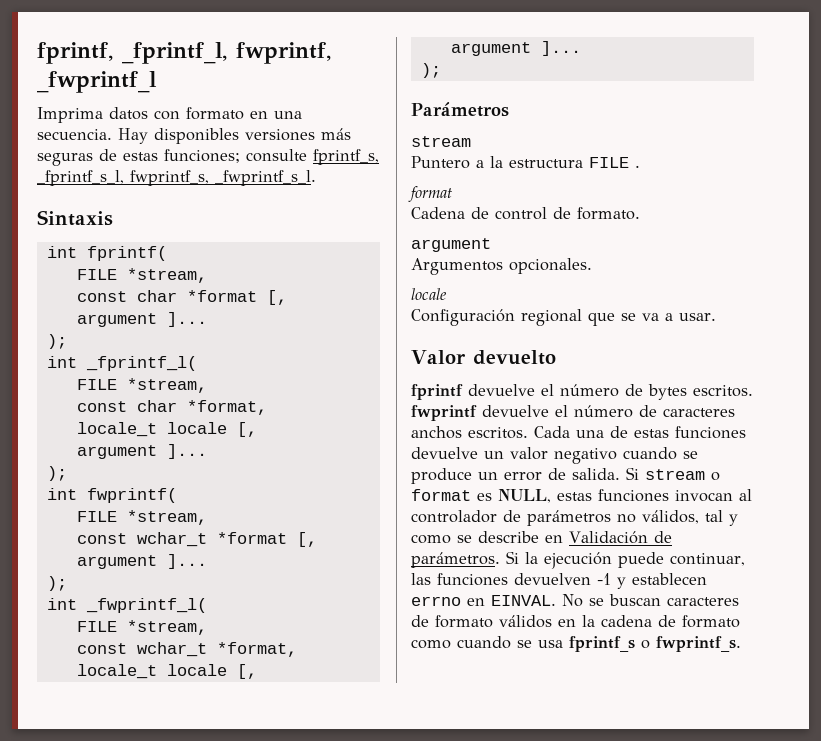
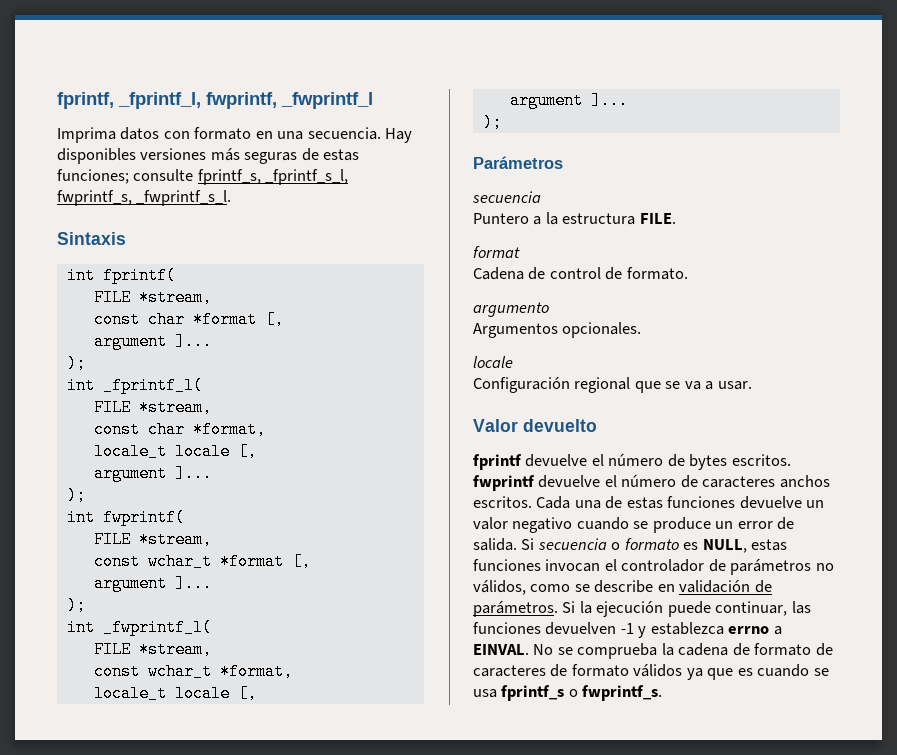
[411,136,471,147] stream -> [472,191,541,203] secuencia
[589,157,640,168] FILE . -> [639,213,676,224] FILE.
[411,238,491,252] argument -> [473,302,549,317] argumento
[645,469,720,481] [411,489,471,501] stream o format -> [537,538,679,550] secuencia o formato
[739,489,752,501] al -> [604,559,617,571] el
[705,510,738,526] tal y -> (526, 587) none
[569,531,648,544] Validación -> [679,580,751,593] validación
[632,573,707,585] [411,594,739,607] [411,615,740,628] [411,639,451,649] establecen errno en EINVAL. No se buscan caracteres de formato válidos en la cadena de formato como -> [650,622,782,635] [473,643,833,659] [473,664,753,680] establezca errno a EINVAL. No se comprueba la cadena de formato de caracteres de formato válidos ya que es

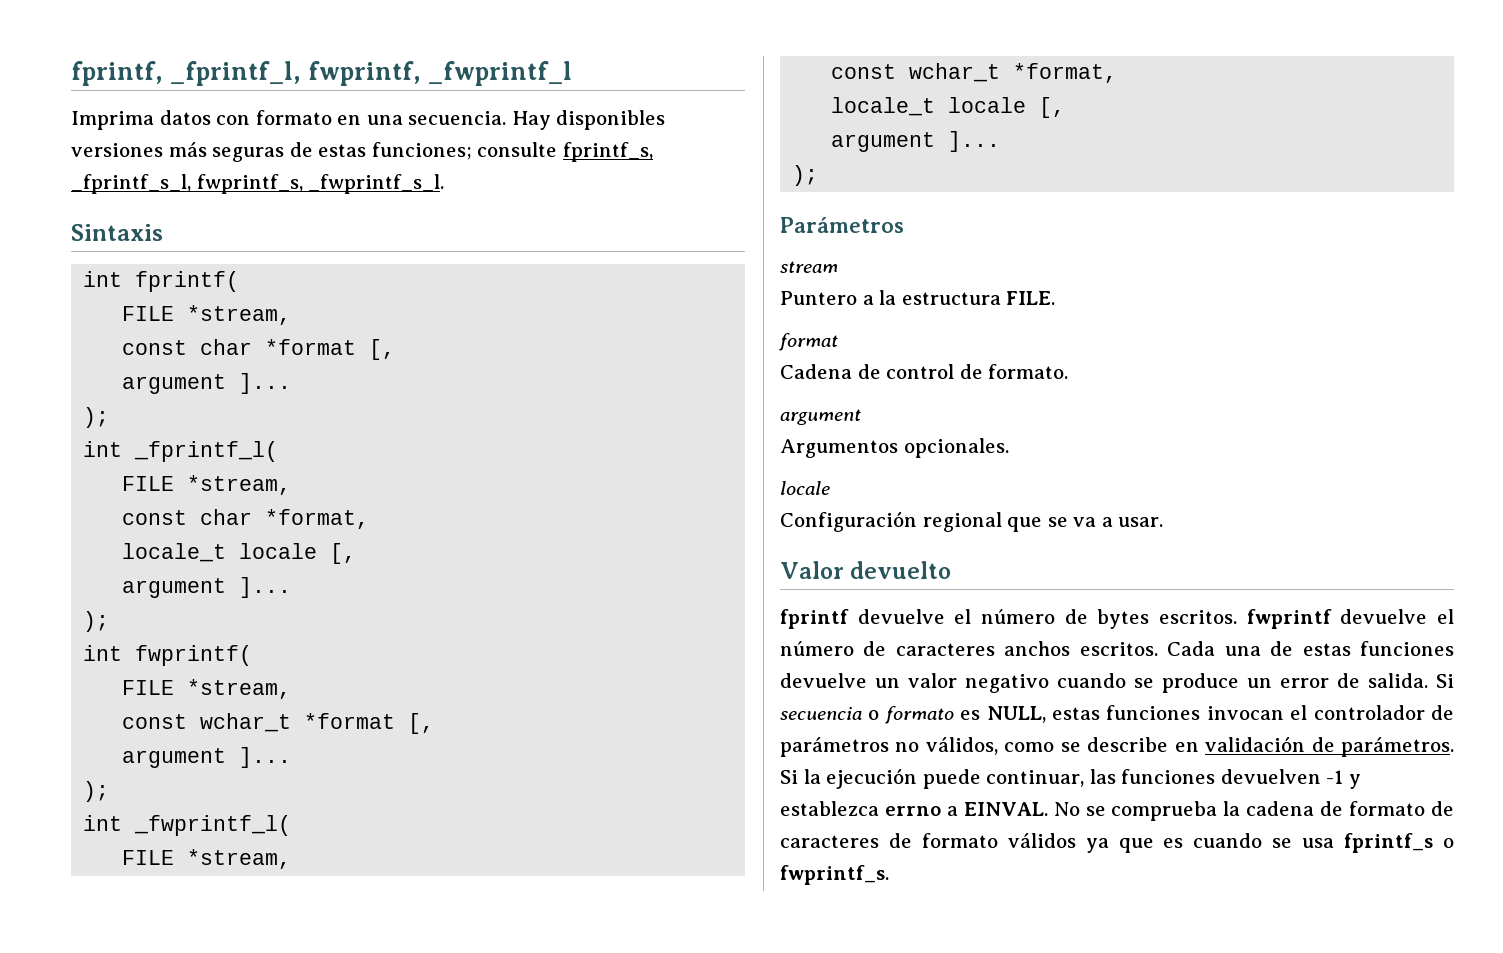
[472,191,541,203] secuencia -> [780,261,838,273] stream
[473,302,549,317] argumento -> [780,409,861,425] argument

